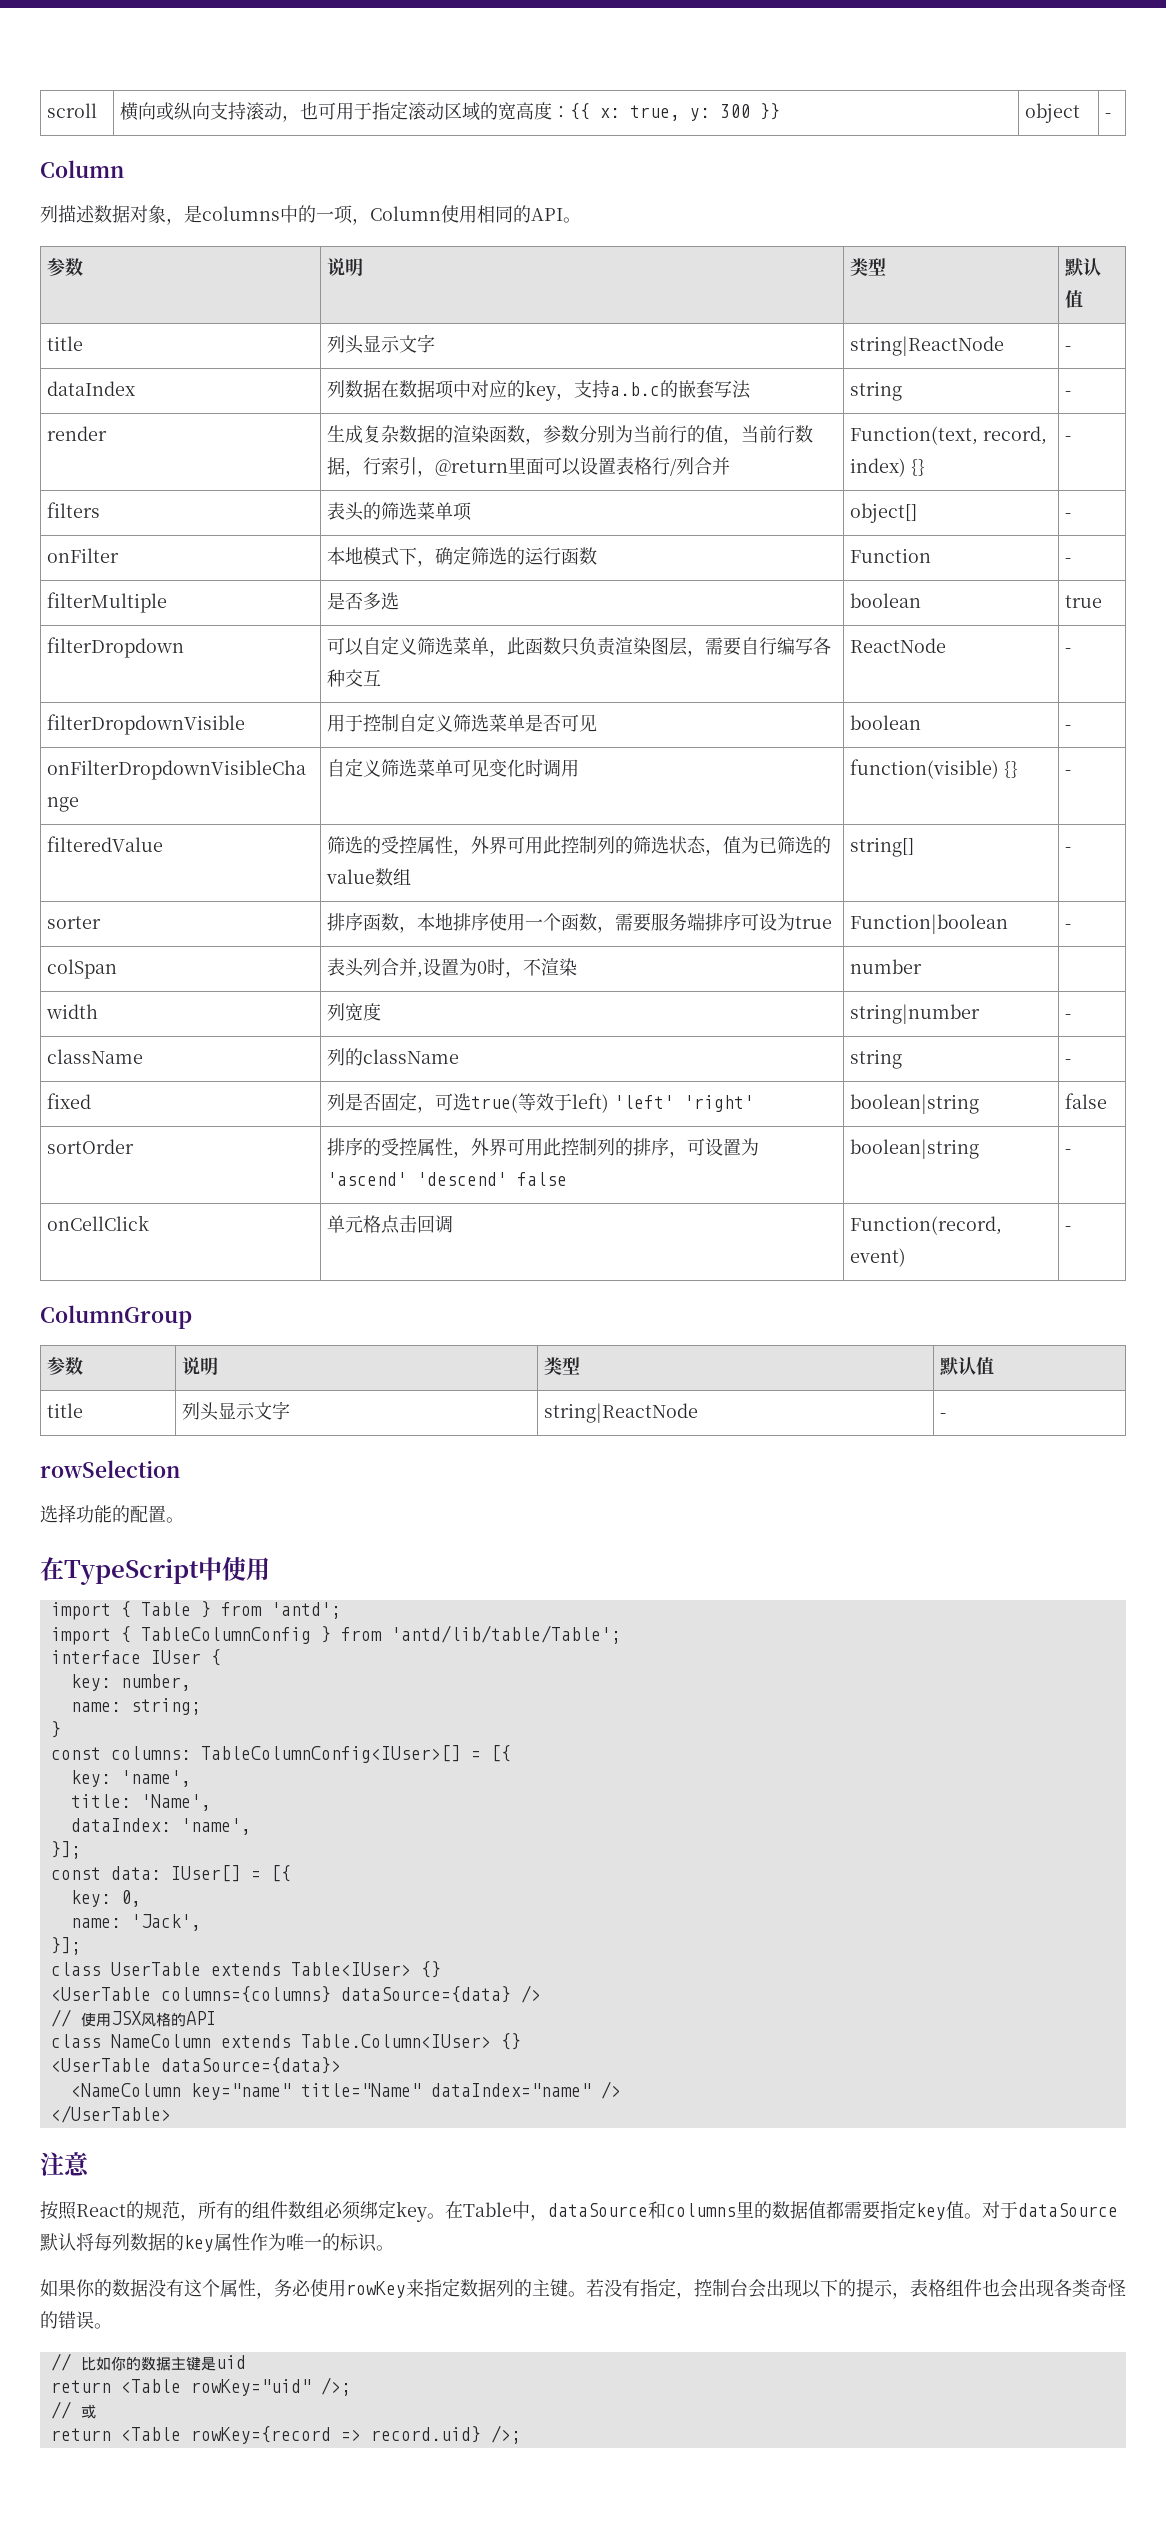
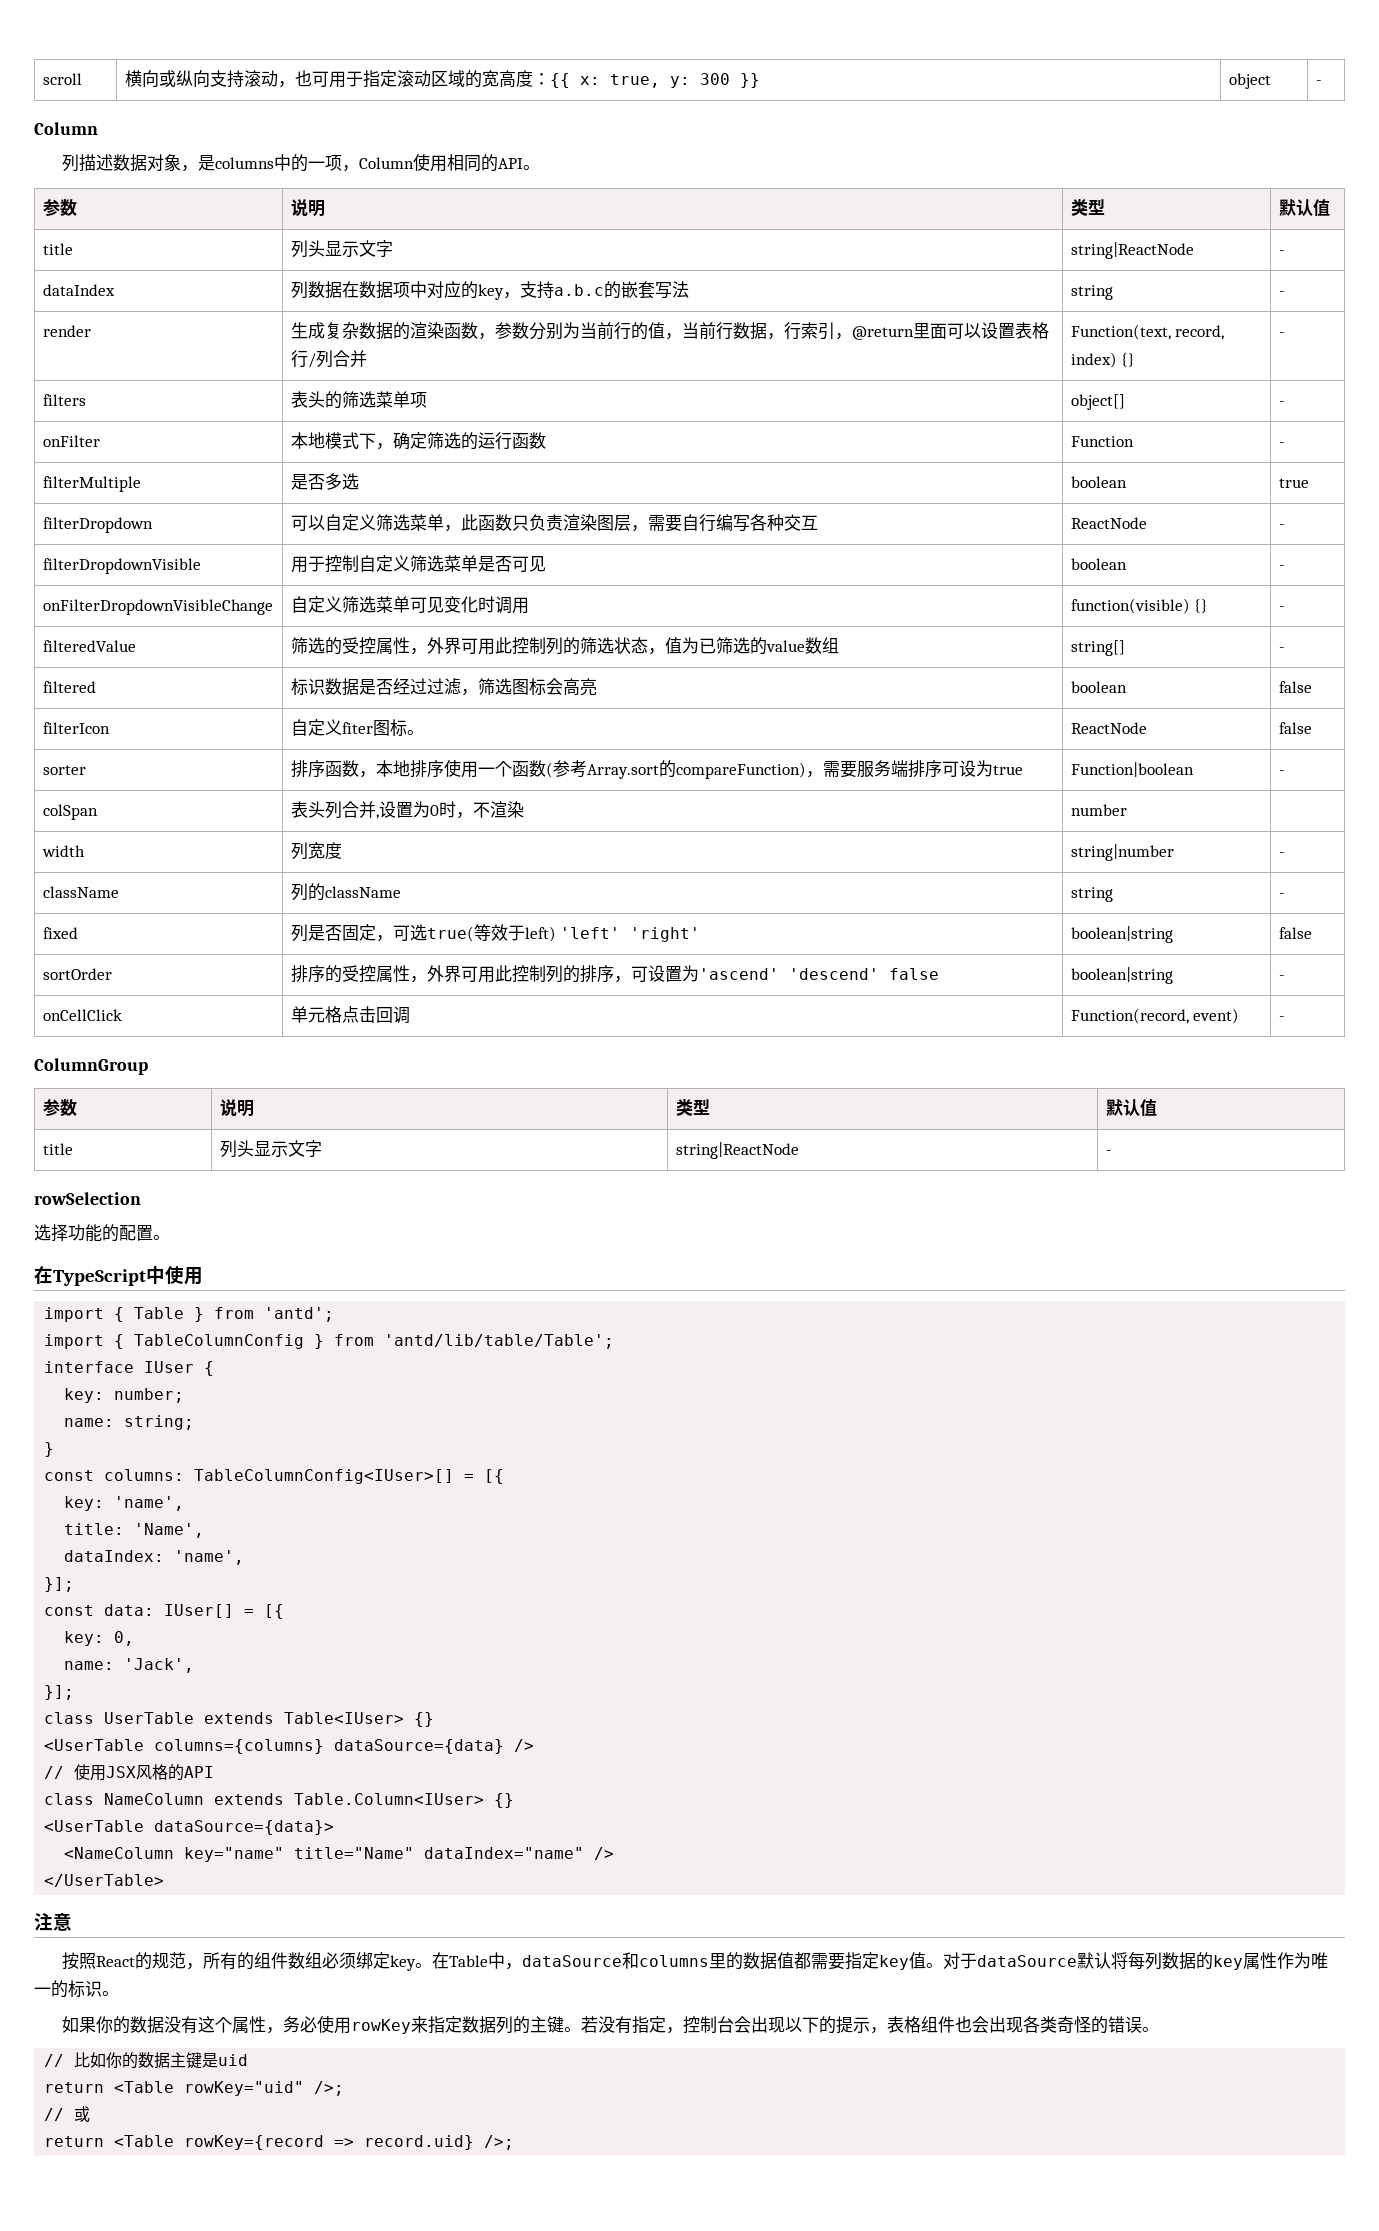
(1072, 849) none -> [42,681,96,693] [290,678,597,696] [1070,681,1127,693] [1278,681,1312,693] [42,722,110,734] [290,719,424,737] [1070,722,1147,734] [1278,722,1312,734] // filtered | 标识数据是否经过过滤，筛选图标会高亮 | boolean | false // filterIcon | 自定义fiter图标。 | ReactNode | false
(598, 922) none -> [545,760,806,779] (参考Array.sort的compareFunction)
[120,1674,191,1691] number, -> [114,1388,185,1403] number;

